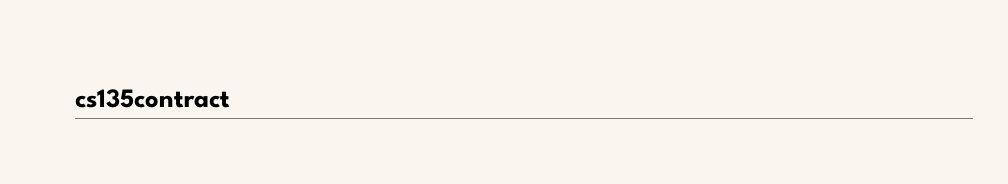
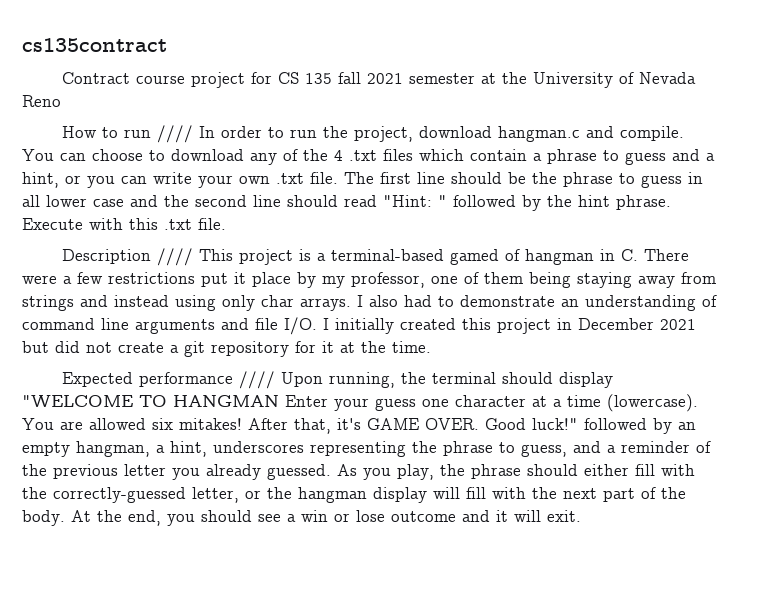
(230, 98) none -> [62,72,697,88] [22,95,61,107] [62,125,685,143] [22,149,715,165] [22,172,703,188] [22,195,671,211] [22,218,226,230] [62,248,690,266] [22,272,716,288] [22,295,717,311] [22,317,696,335] [22,341,431,357] [62,371,614,389] [22,394,698,412] [22,418,696,434] [22,441,711,457] [22,464,695,480] [22,487,686,503] [22,510,581,526] // Contract course project for CS 135 fall 2021 semester at the University of Nevada Reno // How to run //// In order to run the project, download hangman.c and compile. You can choose to download any of the 4 .txt files which contain a phrase to guess and a hint, or you can write your own .txt file. The first line should be the phrase to guess in all lower case and the second line should read "Hint: " followed by the hint phrase. Execute with this .txt file. // Description //// This project is a terminal-based gamed of hangman in C. There were a few restrictions put it place by my professor, one of them being staying away from strings and instead using only char arrays. I also had to demonstrate an understanding of command line arguments and file I/O. I initially created this project in December 2021 but did not create a git repository for it at the time. // Expected performance //// Upon running, the terminal should display "WELCOME TO HANGMAN Enter your guess one character at a time (lowercase). You are allowed six mitakes! After that, it's GAME OVER. Good luck!" followed by an empty hangman, a hint, underscores representing the phrase to guess, and a reminder of the previous letter you already guessed. As you play, the phrase should either fill with the correctly-guessed letter, or the hangman display will fill with the next part of the body. At the end, you should see a win or lose outcome and it will exit.

